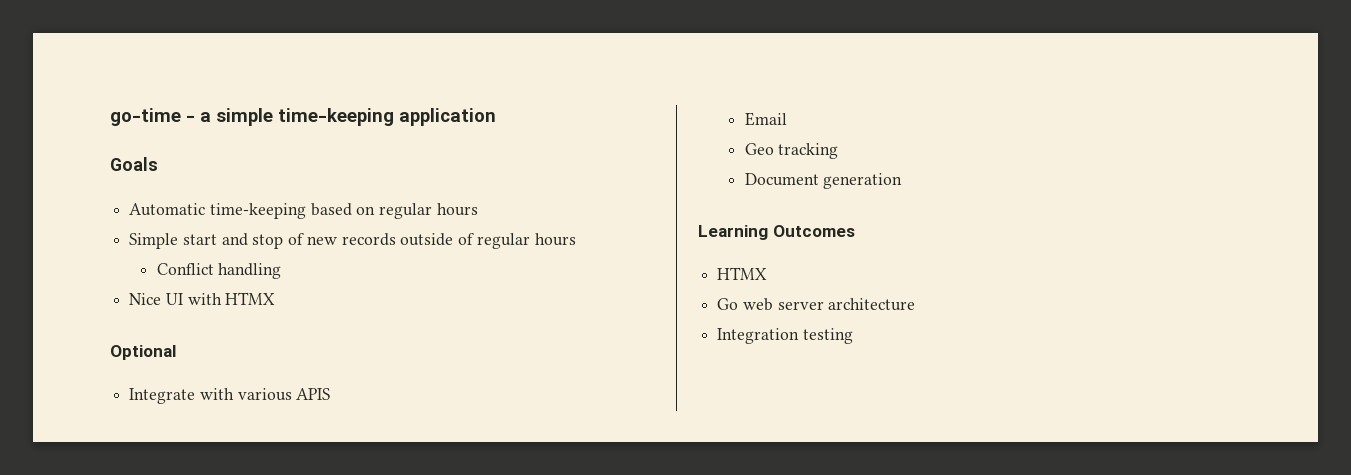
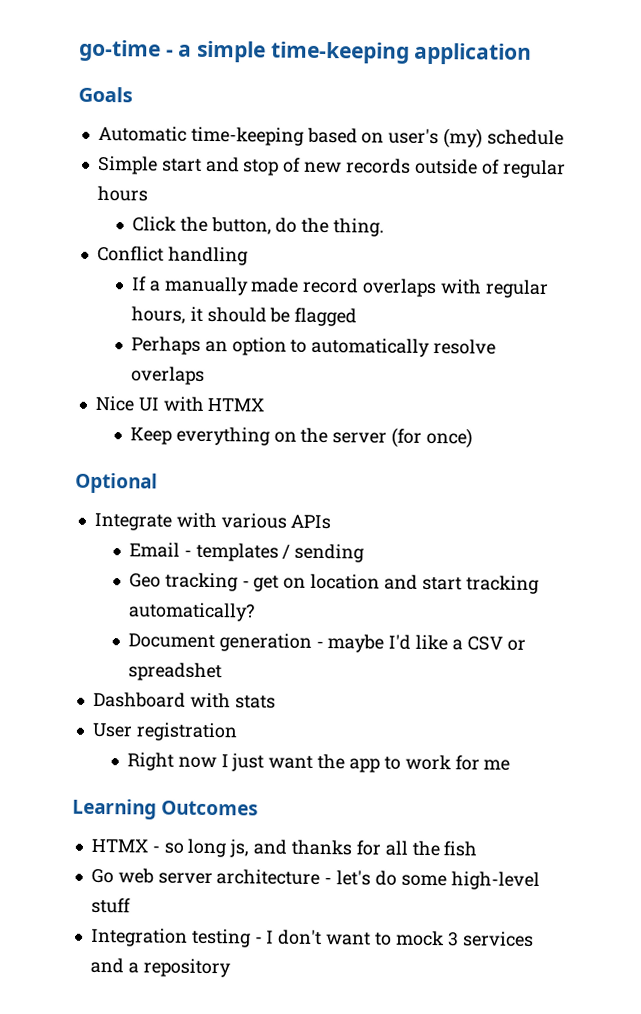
[379,203,478,219] regular hours -> [388,128,564,149] user's (my) schedule
[156,263,282,279] [129,292,276,305] Conflict handling // Nice UI with HTMX -> [131,216,385,237] [96,245,248,266] [130,276,549,299] [130,306,358,327] [130,336,497,357] [130,366,205,385] [94,395,265,412] [129,426,473,449] Click the button, do the thing. // Conflict handling // If a manually made record overlaps with regular hours, it should be flagged // Perhaps an option to automatically resolve overlaps // Nice UI with HTMX // Keep everything on the server (for once)
[296,388,331,400] APIS -> [290,514,332,530] APIs
[744,143,839,159] [744,173,903,189] [698,225,855,240] [717,267,768,280] [717,298,916,311] [717,328,853,344] // Geo tracking // Document generation // Learning Outcomes // HTMX // Go web server architecture // Integration testing -> [183,542,365,563] [128,572,539,594] [127,602,255,622] [127,633,526,653] [127,662,222,682] [92,691,276,709] [91,722,238,742] [126,752,511,773] [72,798,259,820] [90,838,478,858] [90,868,540,891] [90,897,131,914] [90,927,534,948] [89,957,231,978] - templates / sending // Geo tracking - get on location and start tracking automatically? // Document generation - maybe I'd like a CSV or spreadshet // Dashboard with stats // User registration // Right now I just want the app to work for me // Learning Outcomes // HTMX - so long js, and thanks for all the fish // Go web server architecture - let's do some high-level stuff // Integration testing - I don't want to mock 3 services and a repository

